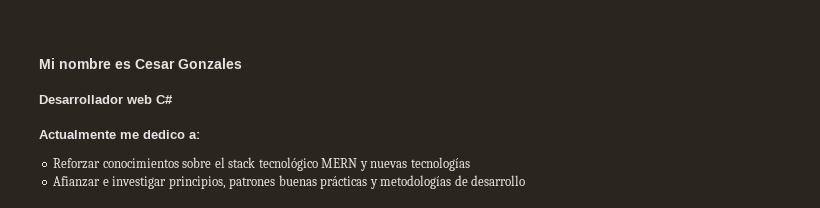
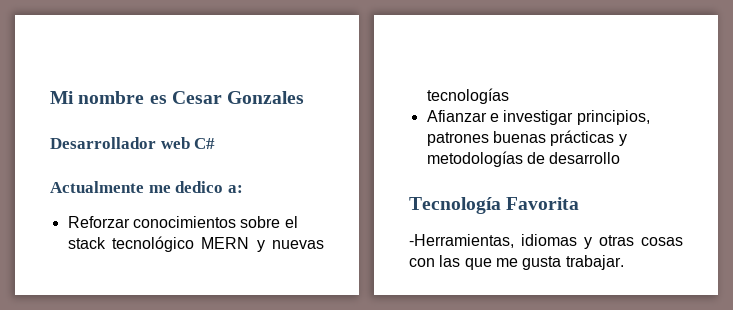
(526, 180) none -> [409,197,580,214] [409,234,683,249] [409,255,624,270] // Tecnología Favorita // -Herramientas, idiomas y otras cosas con las que me gusta trabajar.

